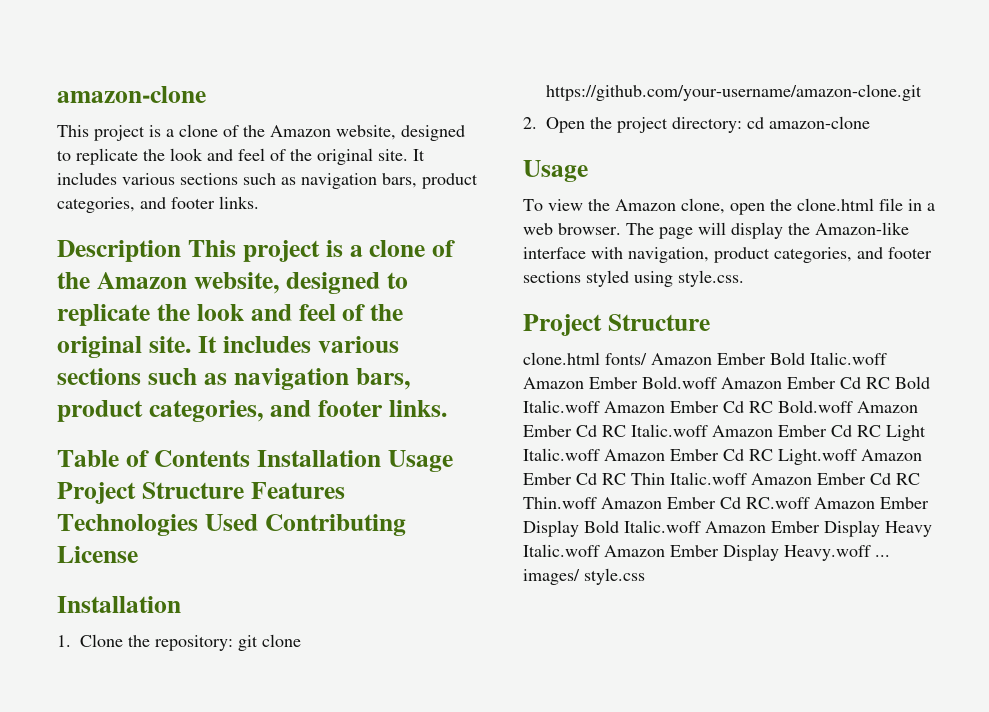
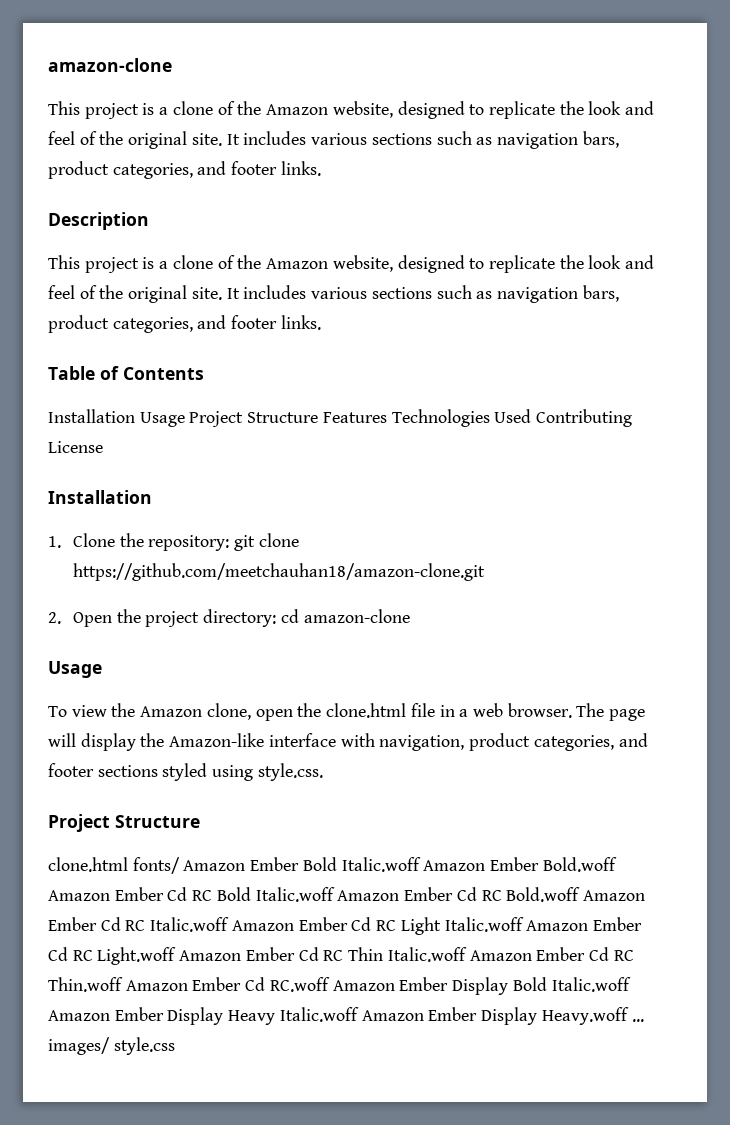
(181, 251) none -> (149, 221) //
(250, 458) none -> (204, 373) //
[546,84,922,101] https://github.com/your-username/amazon-clone.git -> [72,563,485,581] https://github.com/meetchauhan18/amazon-clone.git

